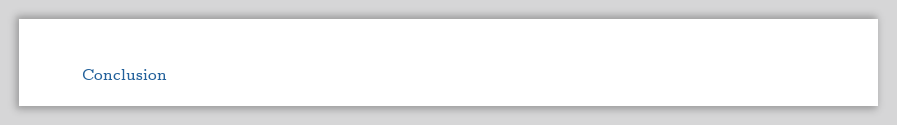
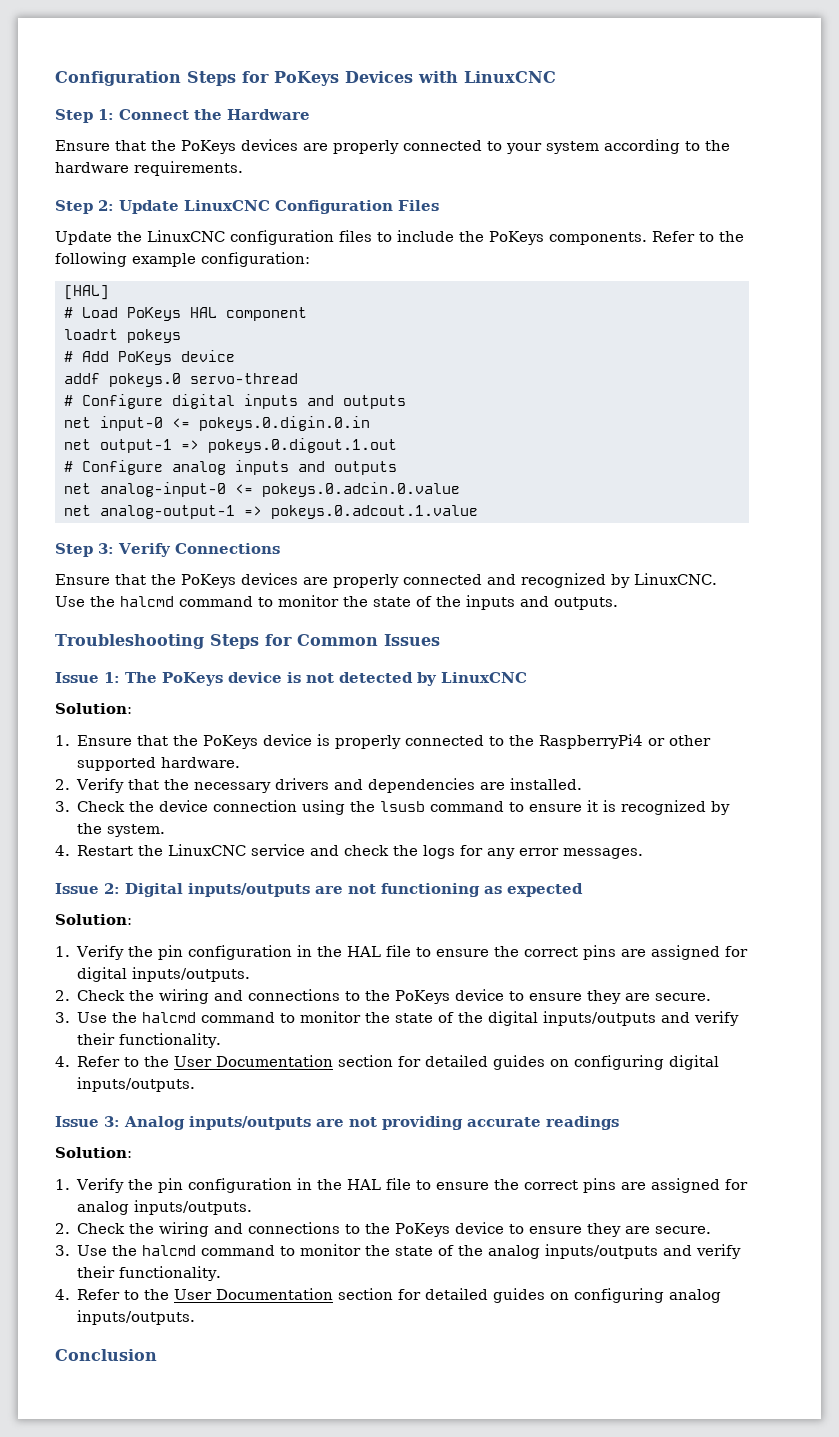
(82, 74) none -> [55,71,556,86] [55,109,310,123] [55,139,730,154] [55,161,243,176] [55,200,439,214] [55,230,744,245] [55,252,310,267] [63,285,109,300] [63,307,307,321] [63,329,181,343] [63,350,235,365] [63,373,298,387] [63,394,406,409] [63,416,370,431] [63,438,397,453] [63,460,397,475] [63,482,460,497] [63,505,478,519] [55,543,280,557] [55,573,717,588] [55,595,618,610] [55,634,440,649] [55,672,527,686] [55,703,132,714] [55,734,712,749] [77,757,241,771] [55,778,583,793] [55,800,731,815] [77,823,166,837] [55,844,644,859] [55,883,583,897] [55,914,132,925] [55,945,749,960] [77,967,251,982] [55,989,712,1004] [55,1011,740,1026] [77,1033,222,1048] [55,1055,720,1070] [77,1077,196,1092] [55,1116,619,1130] [55,1147,132,1158] [55,1178,749,1193] [77,1200,253,1215] [55,1222,712,1237] [55,1244,742,1259] [77,1266,222,1281] [55,1288,722,1303] [77,1310,196,1325] Configuration Steps for PoKeys Devices with LinuxCNC // Step 1: Connect the Hardware // Ensure that the PoKeys devices are properly connected to your system according to the hardware requirements. // Step 2: Update LinuxCNC Configuration Files // Update the LinuxCNC configuration files to include the PoKeys components. Refer to the following example configuration: // [HAL] // # Load PoKeys HAL component // loadrt pokeys // # Add PoKeys device // addf pokeys.0 servo-thread // # Configure digital inputs and outputs // net input-0 <= pokeys.0.digin.0.in // net output-1 => pokeys.0.digout.1.out // # Configure analog inputs and outputs // net analog-input-0 <= pokeys.0.adcin.0.value // net analog-output-1 => pokeys.0.adcout.1.value // Step 3: Verify Connections // Ensure that the PoKeys devices are properly connected and recognized by LinuxCNC. Use the halcmd command to monitor the state of the inputs and outputs. // Troubleshooting Steps for Common Issues // Issue 1: The PoKeys device is not detected by LinuxCNC // Solution: // 1. Ensure that the PoKeys device is properly connected to the RaspberryPi4 or other supported hardware. // 2. Verify that the necessary drivers and dependencies are installed. // 3. Check the device connection using the lsusb command to ensure it is recognized by the system. // 4. Restart the LinuxCNC service and check the logs for any error messages. // Issue 2: Digital inputs/outputs are not functioning as expected // Solution: // 1. Verify the pin configuration in the HAL file to ensure the correct pins are assigned for digital inputs/outputs. // 2. Check the wiring and connections to the PoKeys device to ensure they are secure. // 3. Use the halcmd command to monitor the state of the digital inputs/outputs and verify their functionality. // 4. Refer to the User Documentation section for detailed guides on configuring digital inputs/outputs. // Issue 3: Analog inputs/outputs are not providing accurate readings // Solution: // 1. Verify the pin configuration in the HAL file to ensure the correct pins are assigned for analog inputs/outputs. // 2. Check the wiring and connections to the PoKeys device to ensure they are secure. // 3. Use the halcmd command to monitor the state of the analog inputs/outputs and verify their functionality. // 4. Refer to the User Documentation section for detailed guides on configuring analog inputs/outputs. //

